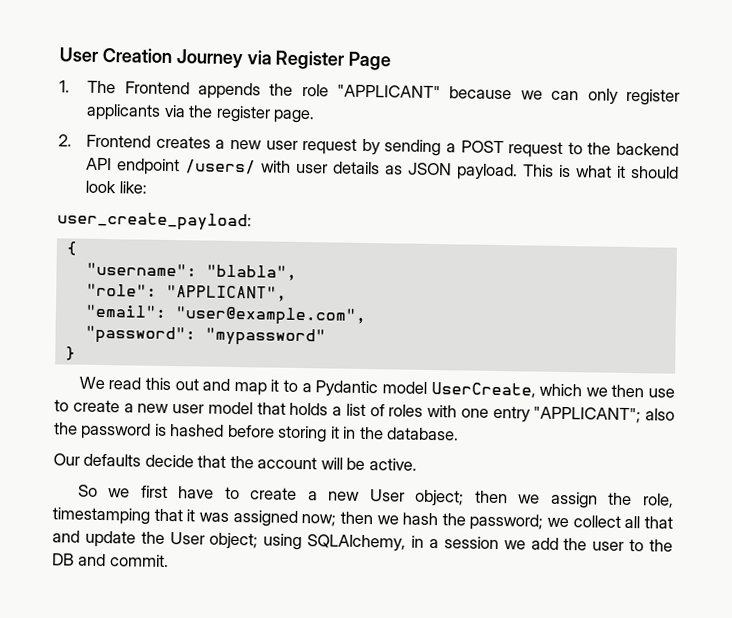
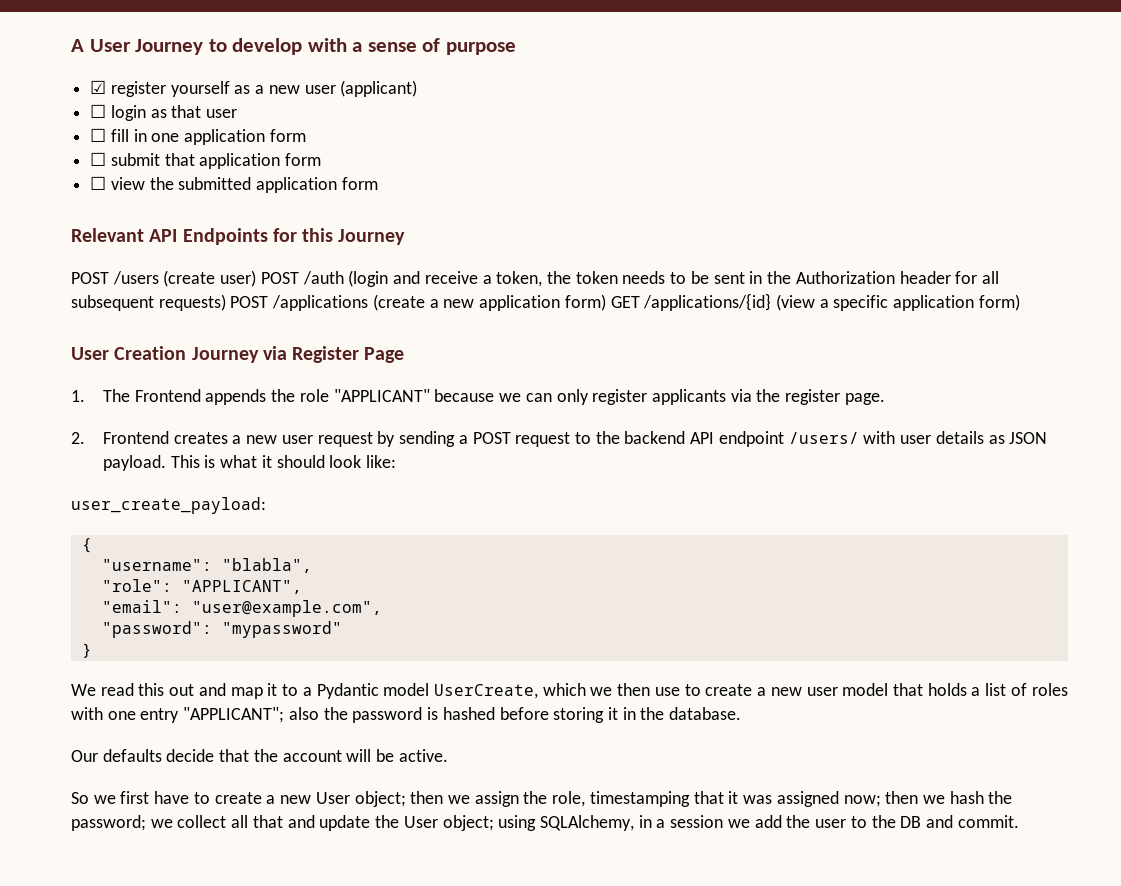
(59, 54) none -> [71,38,516,55] [90,80,418,97] [90,104,238,121] [90,128,306,145] [90,152,322,169] [90,176,378,193] [71,228,406,245] [71,270,999,287] [71,293,1020,311] A User Journey to develop with a sense of purpose // ☑ register yourself as a new user (applicant) // ☐ login as that user // ☐ fill in one application form // ☐ submit that application form // ☐ view the submitted application form // Relevant API Endpoints for this Journey // POST /users (create user) POST /auth (login and receive a token, the token needs to be sent in the Authorization header for all subsequent requests) POST /applications (create a new application form) GET /applications/{id} (view a specific application form) //

